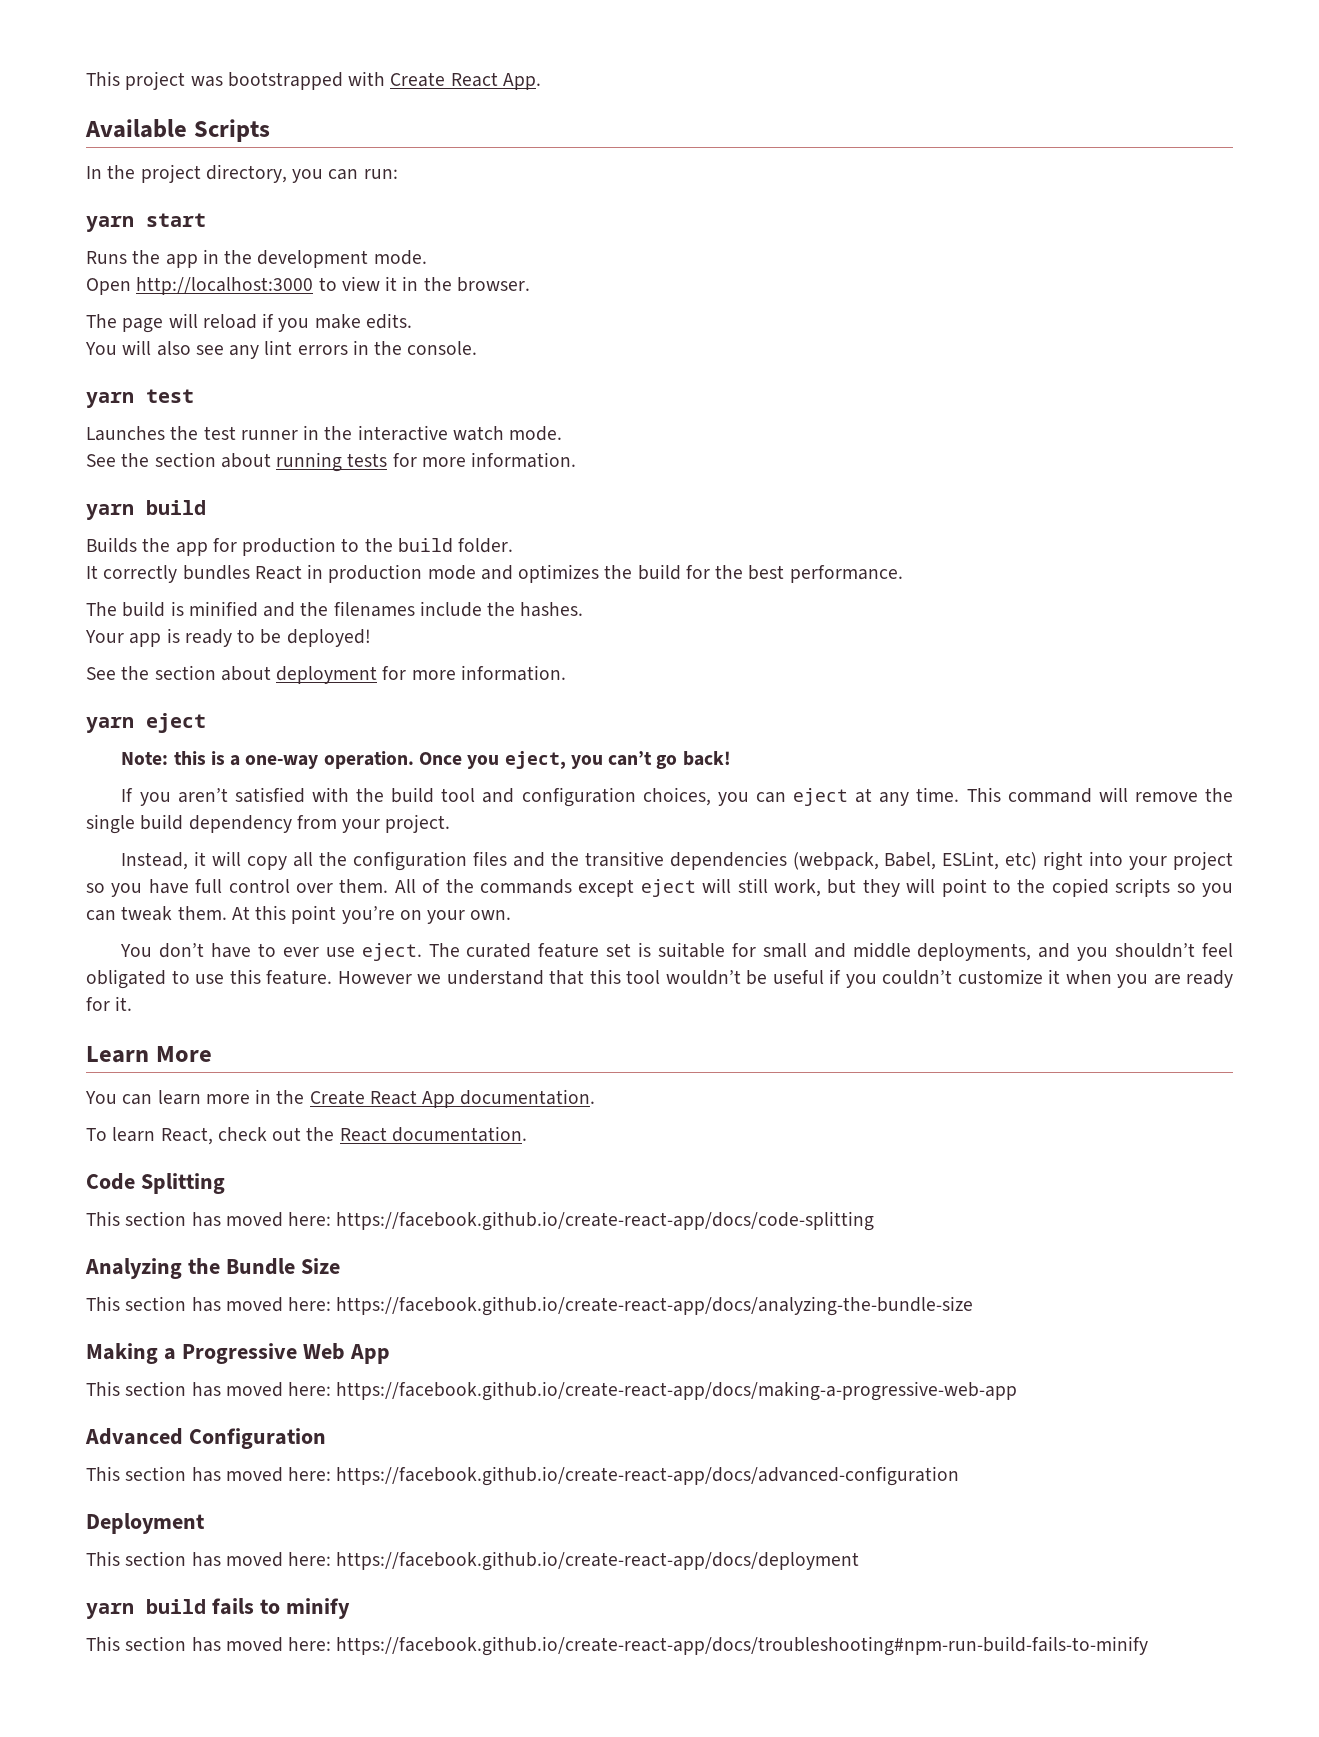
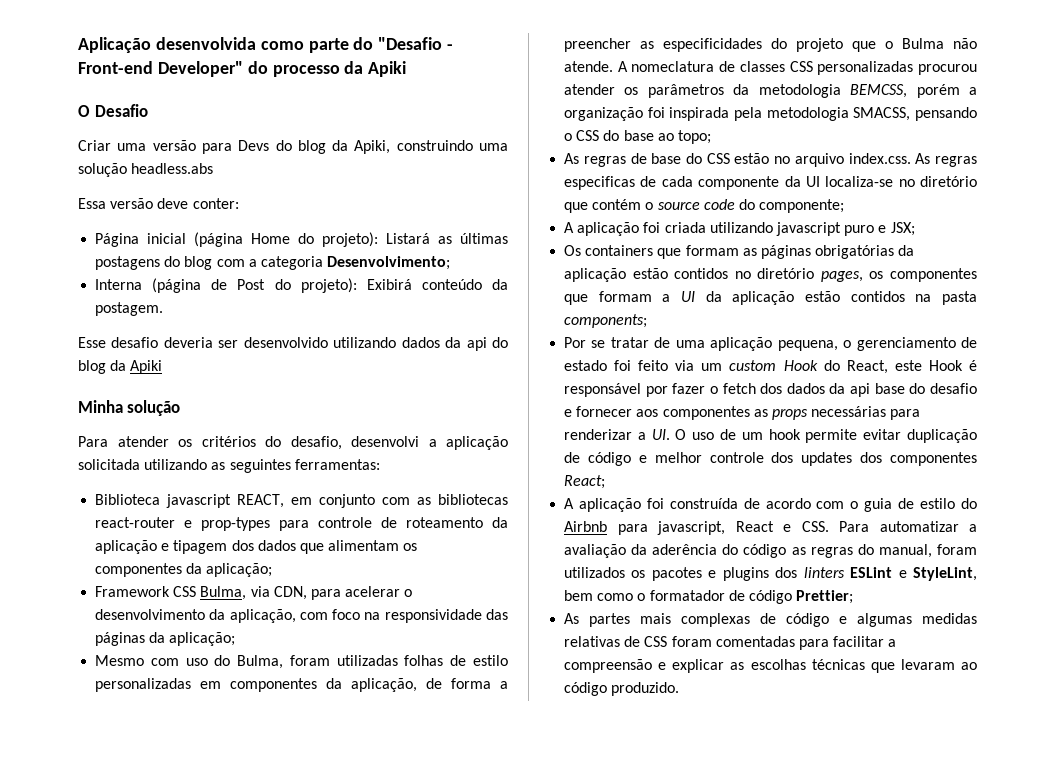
[86,71,541,90] [85,119,270,142] [86,164,398,183] [86,213,206,232] [86,249,427,268] [86,276,530,295] [86,313,412,333] [85,340,478,359] [86,389,194,408] [86,425,563,441] [86,452,577,472] [86,500,206,520] [86,537,514,556] [86,564,903,583] [86,601,584,617] [85,628,371,647] [86,665,566,684] [86,713,206,733] [121,751,731,769] [121,787,1233,807] [86,814,451,834] [121,851,1234,871] [86,878,1233,897] [86,905,512,924] [120,942,1234,961] [86,969,1233,989] [86,996,133,1011] [86,1046,212,1063] [85,1089,596,1108] [86,1126,527,1145] [86,1173,225,1194] [86,1211,875,1231] [85,1258,340,1279] [86,1296,974,1316] [86,1343,390,1364] [86,1381,1018,1401] [85,1428,326,1449] [86,1466,960,1486] [86,1513,205,1534] [86,1551,860,1571] [86,1598,350,1619] [86,1636,1149,1656] This project was bootstrapped with Create React App. // Available Scripts // In the project directory, you can run: // yarn start // Runs the app in the development mode. // Open http://localhost:3000 to view it in the browser. // The page will reload if you make edits. // You will also see any lint errors in the console. // yarn test // Launches the test runner in the interactive watch mode. // See the section about running tests for more information. // yarn build // Builds the app for production to the build folder. // It correctly bundles React in production mode and optimizes the build for the best performance. // The build is minified and the filenames include the hashes. // Your app is ready to be deployed! // See the section about deployment for more information. // yarn eject // Note: this is a one-way operation. Once you eject, you can’t go back! // If you aren’t satisfied with the build tool and configuration choices, you can eject at any time. This command will remove the single build dependency from your project. // Instead, it will copy all the configuration files and the transitive dependencies (webpack, Babel, ESLint, etc) right into your project so you have full control over them. All of the commands except eject will still work, but they will point to the copied scripts so you can tweak them. At this point you’re on your own. // You don’t have to ever use eject. The curated feature set is suitable for small and middle deployments, and you shouldn’t feel obligated to use this feature. However we understand that this tool wouldn’t be useful if you couldn’t customize it when you are ready for it. // Learn More // You can learn more in the Create React App documentation. // To learn React, check out the React documentation. // Code Splitting // This section has moved here: https://facebook.github.io/create-react-app/docs/code-splitting // Analyzing the Bundle Size // This section has moved here: https://facebook.github.io/create-react-app/docs/analyzing-the-bundle-size // Making a Progressive Web App // This section has moved here: https://facebook.github.io/create-react-app/docs/making-a-progressive-web-app // Advanced Configuration // This section has moved here: https://facebook.github.io/create-react-app/docs/advanced-configuration // Deployment // This section has moved here: https://facebook.github.io/create-react-app/docs/deployment // yarn build fails to minify // This section has moved here: https://facebook.github.io/create-react-app/docs/troubleshooting#npm-run-build-fails-to-minify -> [78,37,454,53] [78,61,407,77] [78,104,148,117] [78,140,509,154] [78,163,214,177] [78,198,239,209] [95,232,508,247] [95,256,451,270] [95,278,508,293] [95,302,164,316] [78,337,509,351] [78,360,163,374] [78,400,181,416] [78,436,508,450] [78,459,380,473] [95,494,508,508] [95,517,508,531] [95,540,418,554] [95,563,273,577] [95,586,413,600] [95,609,508,623] [95,632,236,646] [95,655,508,669] [95,678,508,692] [564,38,977,52] [564,61,977,75] [564,84,977,98] [564,107,977,121] [564,130,711,144] [564,153,977,167] [564,176,977,190] [564,199,845,213] [564,222,915,236] [564,245,915,259] [564,268,977,282] [564,291,977,305] [564,314,648,328] [564,337,977,351] [564,360,977,374] [564,383,977,397] [564,406,921,420] [564,429,977,443] [564,452,977,466] [564,475,606,489] [564,498,977,512] [564,521,977,535] [564,544,977,558] [564,567,977,581] [564,590,854,604] [564,613,977,627] [564,636,897,650] [564,659,977,673] [564,682,680,696] Aplicação desenvolvida como parte do "Desafio - Front-end Developer" do processo da Apiki // O Desafio // Criar uma versão para Devs do blog da Apiki, construindo uma solução headless.abs // Essa versão deve conter: // Página inicial (página Home do projeto): Listará as últimas postagens do blog com a categoria Desenvolvimento; // Interna (página de Post do projeto): Exibirá conteúdo da postagem. // Esse desafio deveria ser desenvolvido utilizando dados da api do blog da Apiki // Minha solução // Para atender os critérios do desafio, desenvolvi a aplicação solicitada utilizando as seguintes ferramentas: // Biblioteca javascript REACT, em conjunto com as bibliotecas react-router e prop-types para controle de roteamento da aplicação e tipagem dos dados que alimentam os componentes da aplicação; // Framework CSS Bulma, via CDN, para acelerar o desenvolvimento da aplicação, com foco na responsividade das páginas da aplicação; // Mesmo com uso do Bulma, foram utilizadas folhas de estilo personalizadas em componentes da aplicação, de forma a preencher as especificidades do projeto que o Bulma não atende. A nomeclatura de classes CSS personalizadas procurou atender os parâmetros da metodologia BEMCSS, porém a organização foi inspirada pela metodologia SMACSS, pensando o CSS do base ao topo; // As regras de base do CSS estão no arquivo index.css. As regras especificas de cada componente da UI localiza-se no diretório que contém o source code do componente; // A aplicação foi criada utilizando javascript puro e JSX; // Os containers que formam as páginas obrigatórias da aplicação estão contidos no diretório pages, os componentes que formam a UI da aplicação estão contidos na pasta components; // Por se tratar de uma aplicação pequena, o gerenciamento de estado foi feito via um custom Hook do React, este Hook é responsável por fazer o fetch dos dados da api base do desafio e fornecer aos componentes as props necessárias para renderizar a UI. O uso de um hook permite evitar duplicação de código e melhor controle dos updates dos componentes React; // A aplicação foi construída de acordo com o guia de estilo do Airbnb para javascript, React e CSS. Para automatizar a avaliação da aderência do código as regras do manual, foram utilizados os pacotes e plugins dos linters ESLint e StyleLint, bem como o formatador de código Prettier; // As partes mais complexas de código e algumas medidas relativas de CSS foram comentadas para facilitar a compreensão e explicar as escolhas técnicas que levaram ao código produzido.

